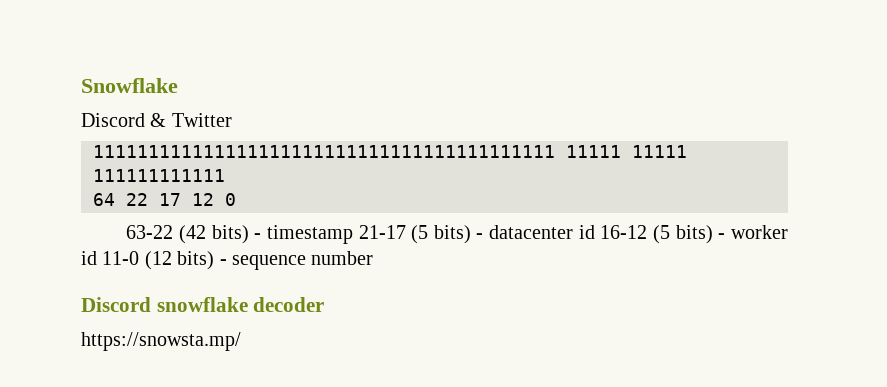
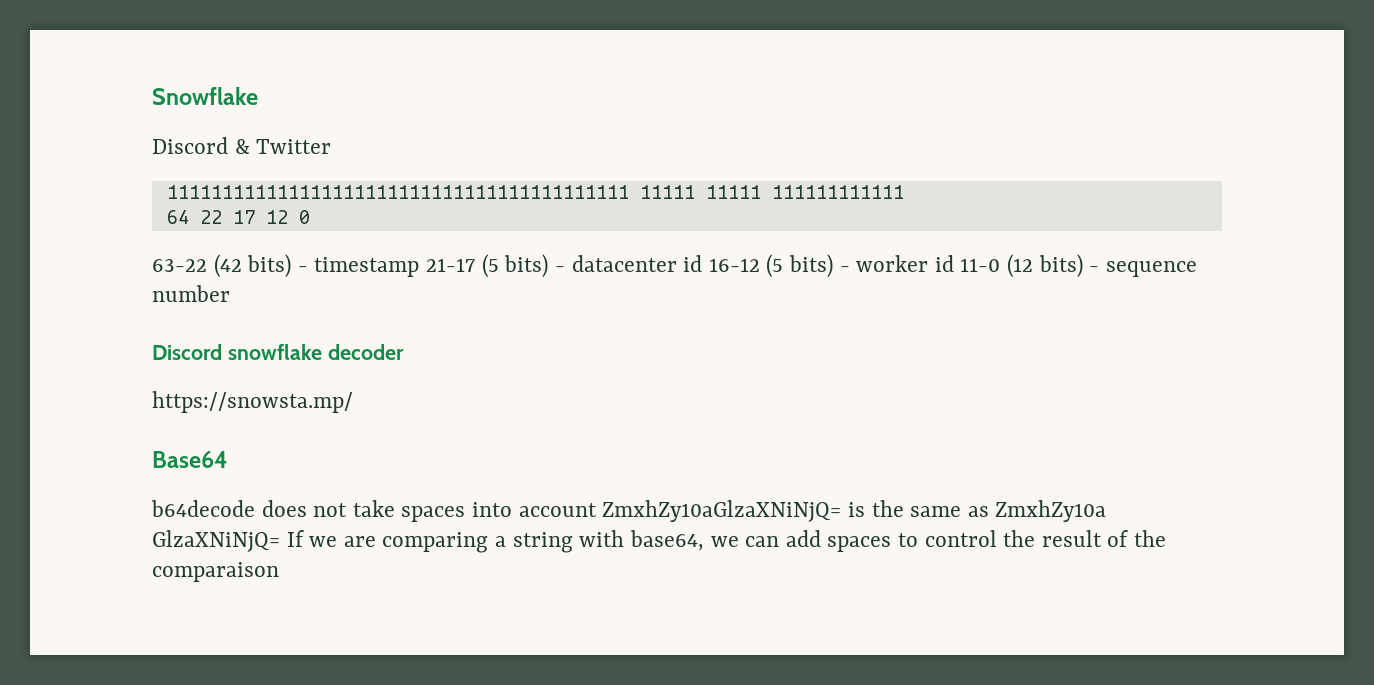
(241, 341) none -> [152,451,228,468] [151,500,1107,522] [152,530,1167,553] [152,562,279,582] // Base64 // b64decode does not take spaces into account ZmxhZy10aGlzaXNiNjQ= is the same as ZmxhZy10a GlzaXNiNjQ= If we are comparing a string with base64, we can add spaces to control the result of the comparaison

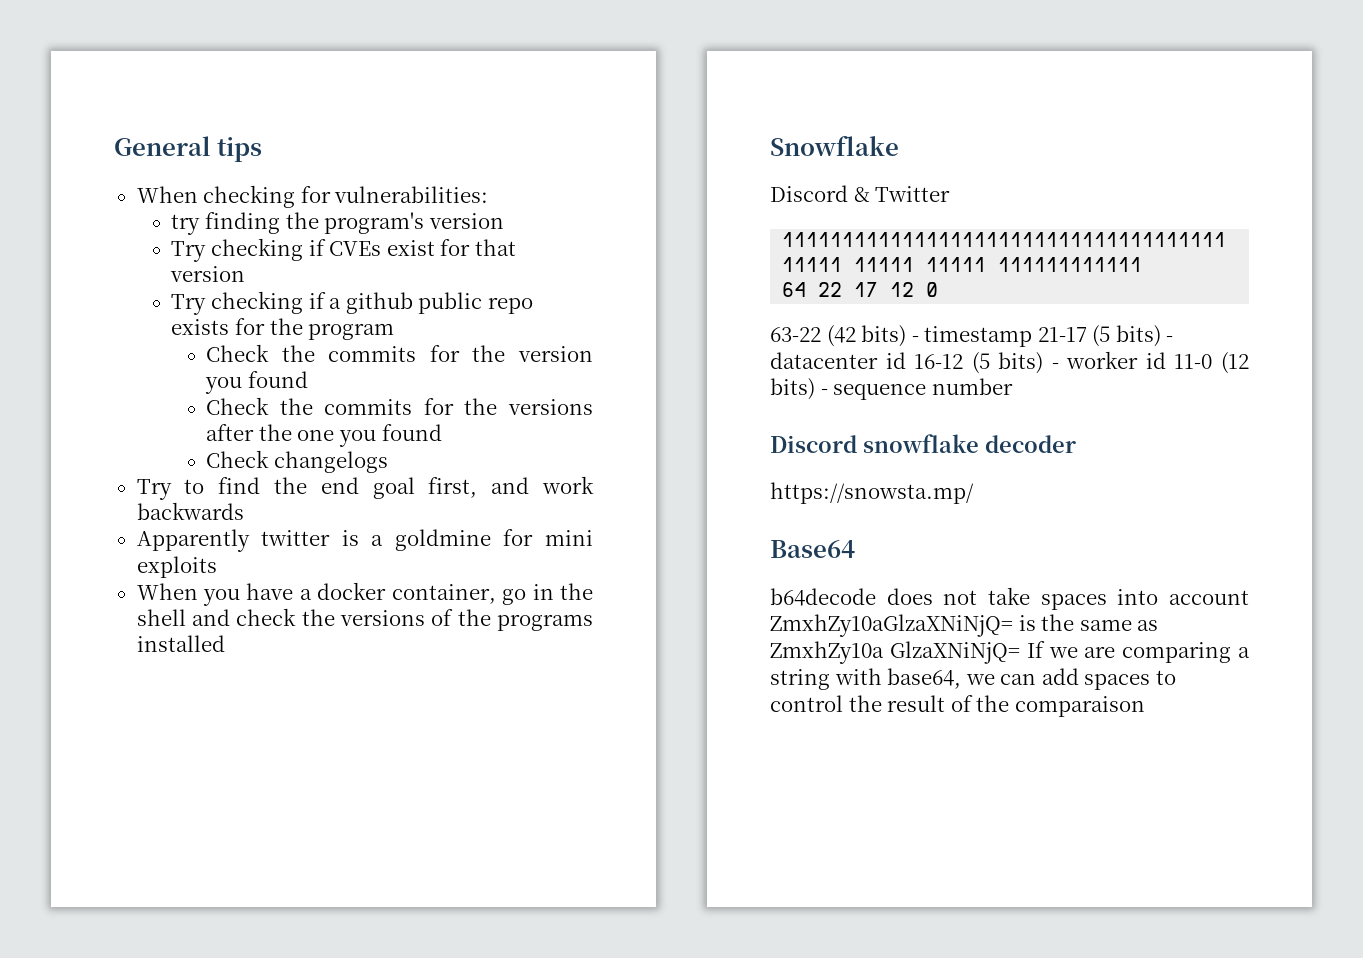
(152, 96) none -> [114,136,263,162] [136,185,489,208] [171,212,504,235] [171,238,516,262] [170,266,246,282] [171,291,533,315] [171,318,395,340] [206,344,594,362] [205,371,308,394] [206,397,594,415] [206,424,442,447] [206,450,388,473] [136,476,594,500] [136,502,244,520] [136,529,593,552] [136,556,217,578] [136,582,593,606] [136,608,593,631] [136,635,225,652] General tips // When checking for vulnerabilities: // try finding the program's version // Try checking if CVEs exist for that version // Try checking if a github public repo exists for the program // Check the commits for the version you found // Check the commits for the versions after the one you found // Check changelogs // Try to find the end goal first, and work backwards // Apparently twitter is a goldmine for mini exploits // When you have a docker container, go in the shell and check the versions of the programs installed //

